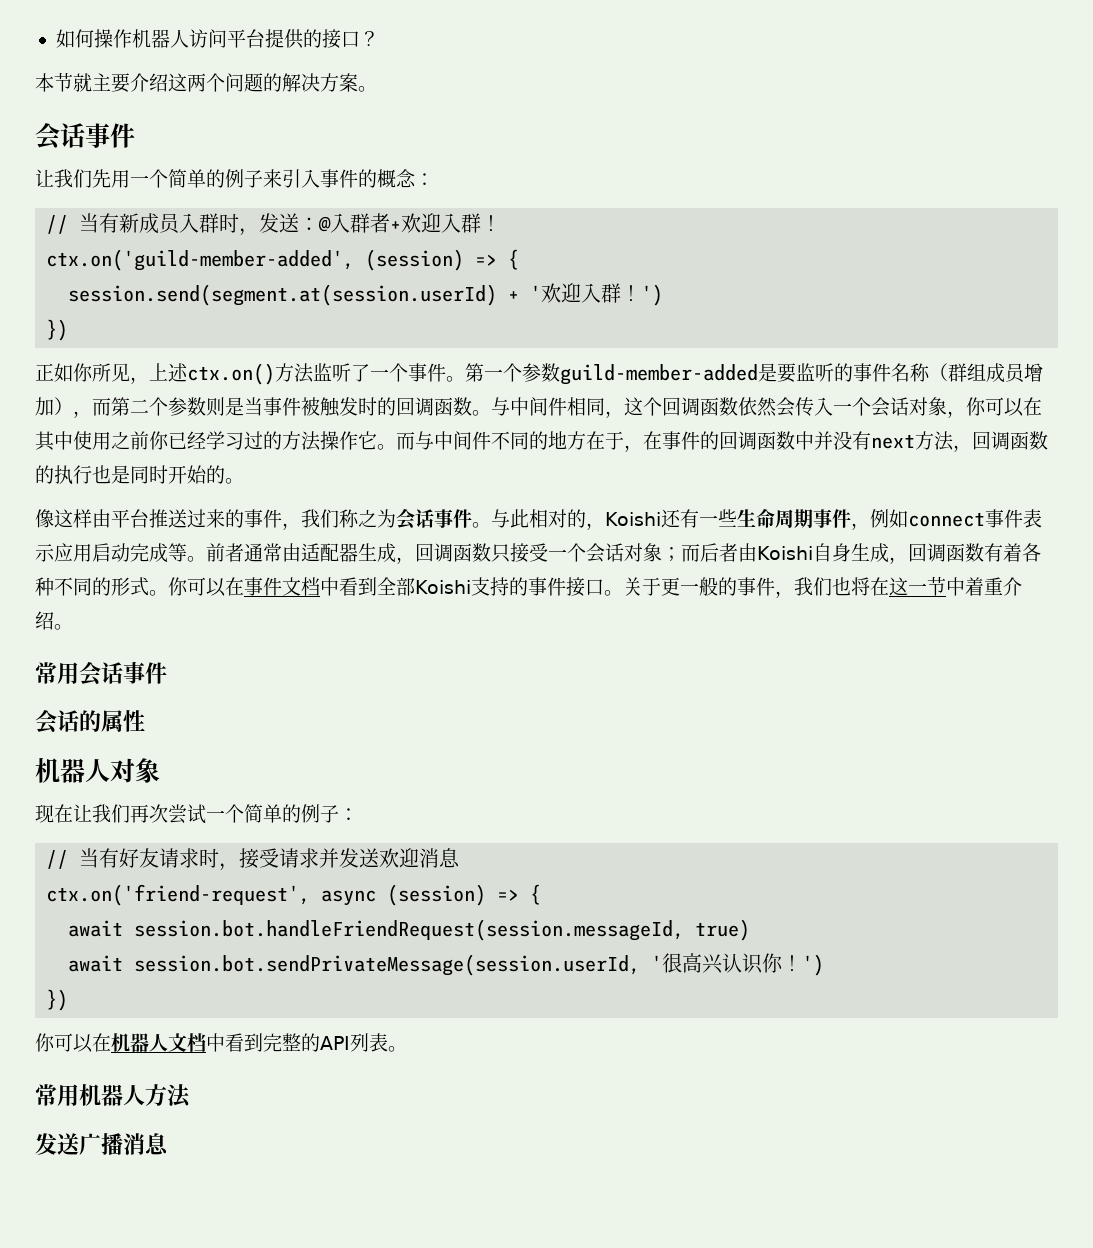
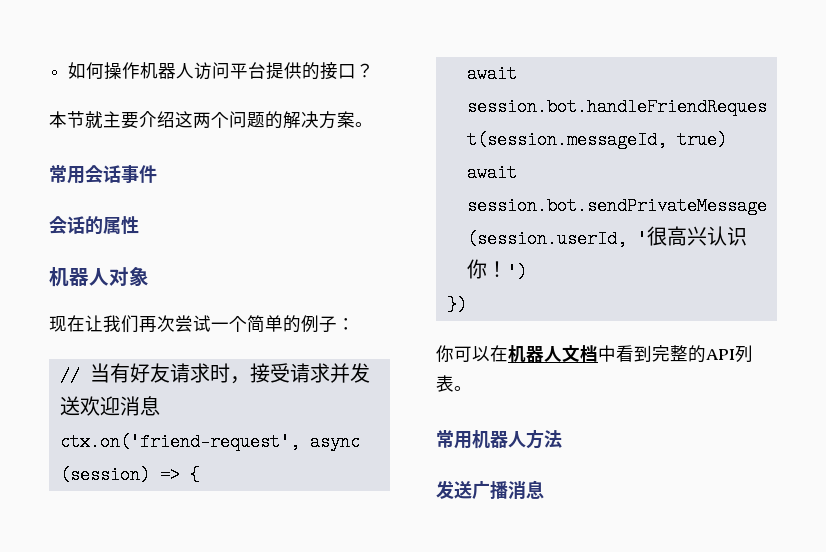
[35,123,135,150] [35,169,434,188] [46,213,502,236] [46,249,520,271] [68,283,664,306] [46,319,69,341] [35,363,1043,385] [35,397,1042,418] [35,431,1048,452] [35,465,244,485] [35,508,1042,530] [35,543,1041,564] [35,576,1022,598] [35,611,73,630] // 会话事件 // 让我们先用一个简单的例子来引入事件的概念： // // 当有新成员入群时，发送：@入群者+欢迎入群！ // ctx.on('guild-member-added', (session) => { // session.send(segment.at(session.userId) + '欢迎入群！') // }) // 正如你所见，上述ctx.on()方法监听了一个事件。第一个参数guild-member-added是要监听的事件名称（群组成员增加），而第二个参数则是当事件被触发时的回调函数。与中间件相同，这个回调函数依然会传入一个会话对象，你可以在其中使用之前你已经学习过的方法操作它。而与中间件不同的地方在于，在事件的回调函数中并没有next方法，回调函数的执行也是同时开始的。 // 像这样由平台推送过来的事件，我们称之为会话事件。与此相对的，Koishi还有一些生命周期事件，例如connect事件表示应用启动完成等。前者通常由适配器生成，回调函数只接受一个会话对象；而后者由Koishi自身生成，回调函数有着各种不同的形式。你可以在事件文档中看到全部Koishi支持的事件接口。关于更一般的事件，我们也将在这一节中着重介绍。 -> (373, 124) none

